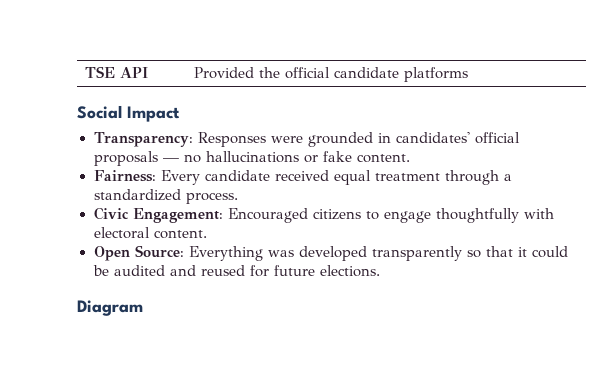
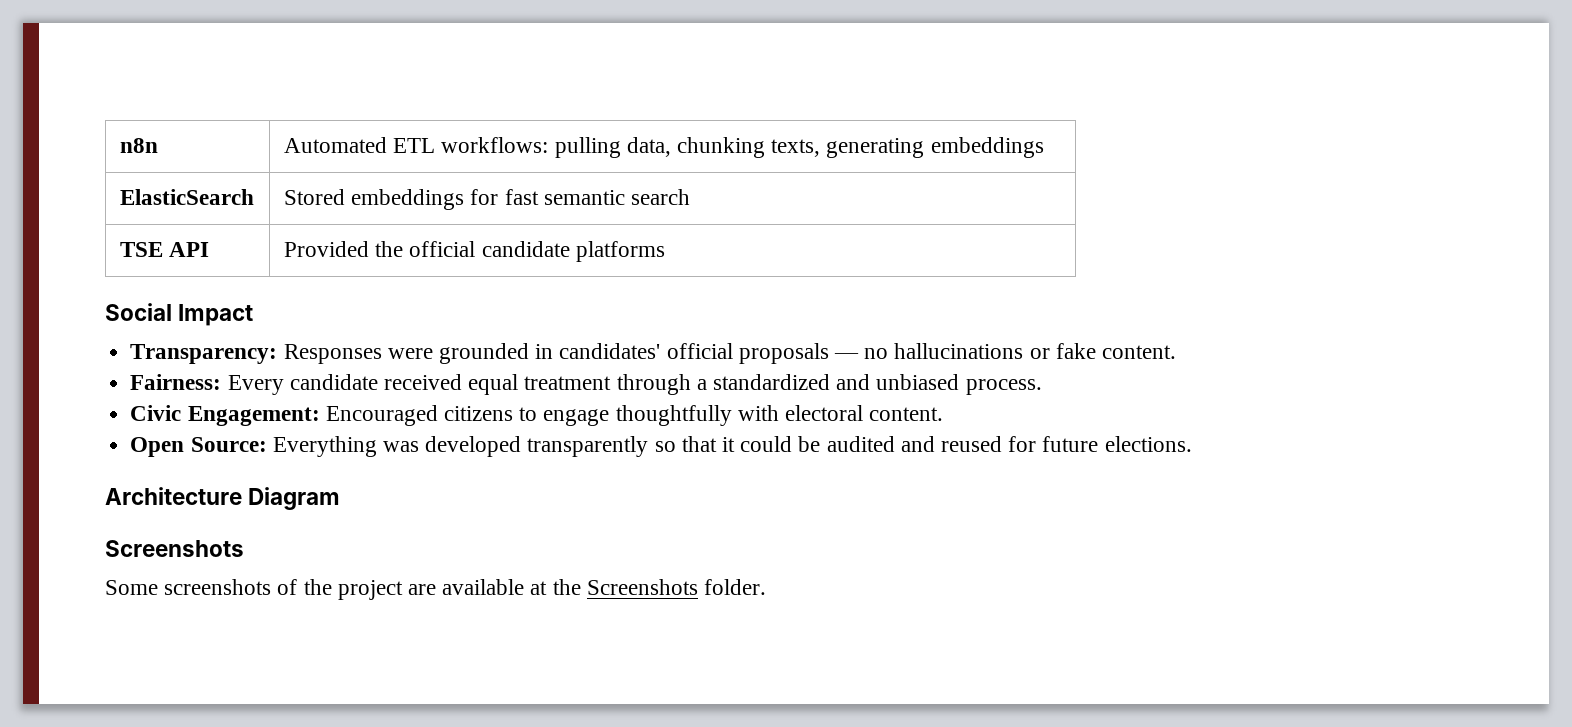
(84, 72) none -> [119,138,158,153] [283,137,1044,158] [119,189,254,205] [283,189,690,210] n8n | Automated ETL workflows: pulling data, chunking texts, generating embeddings // ElasticSearch | Stored embeddings for fast semantic search //
(181, 195) none -> [836,374,960,390] and unbiased
(380, 271) none -> [105,487,242,505] Architecture
(143, 308) none -> [105,540,244,557] [105,579,767,600] // Screenshots // Some screenshots of the project are available at the Screenshots folder.

